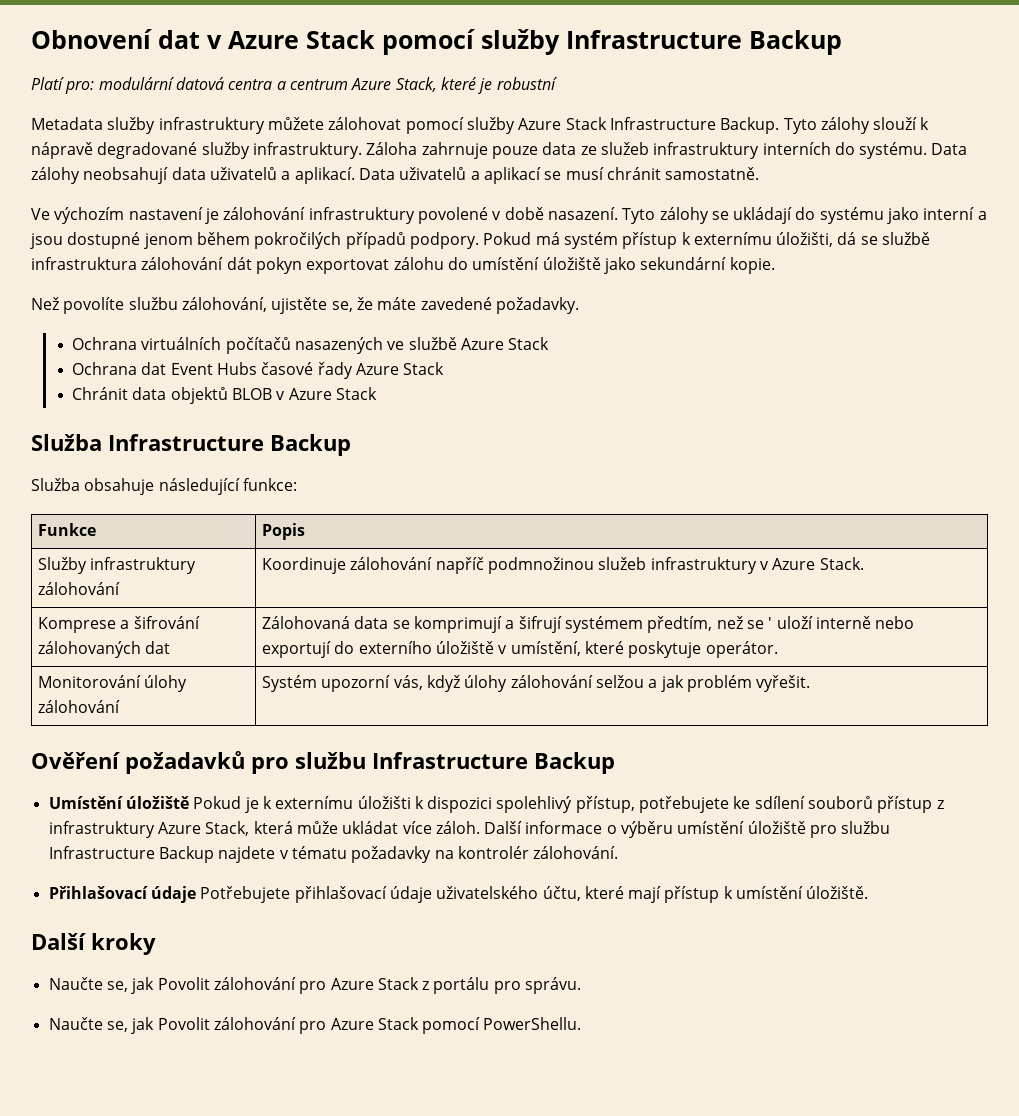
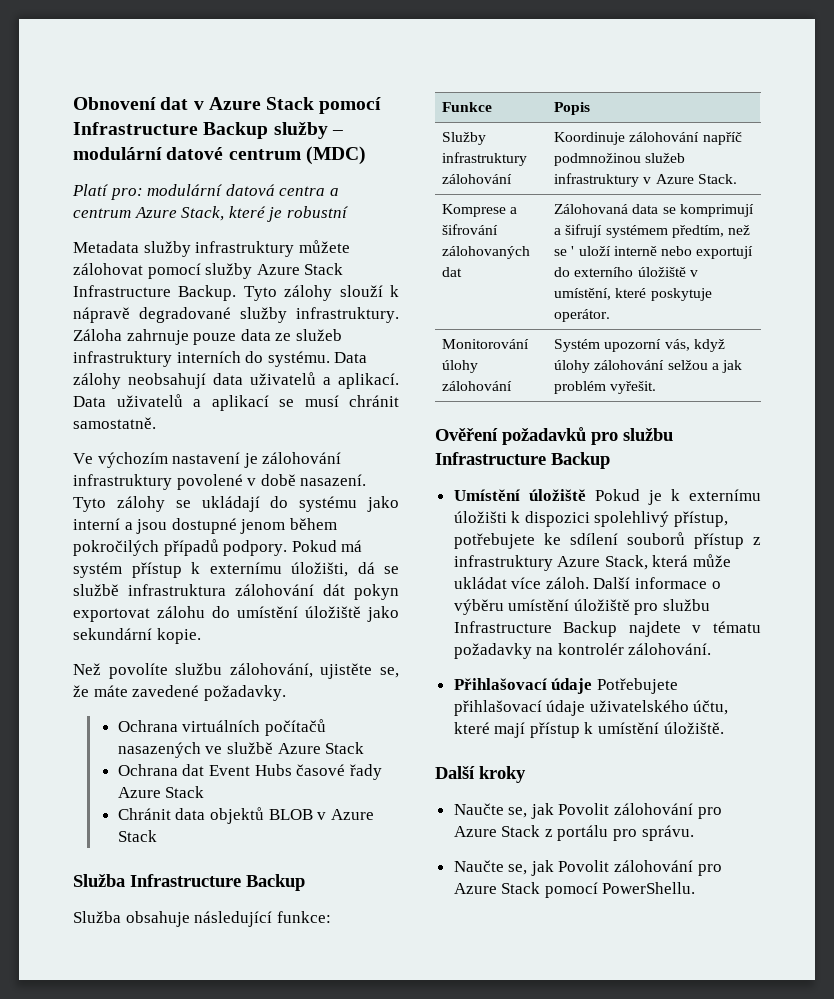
[481,29,842,55] služby Infrastructure Backup -> [73,122,343,139] [73,146,366,165] Infrastructure Backup služby – modulární datové centrum (MDC)

